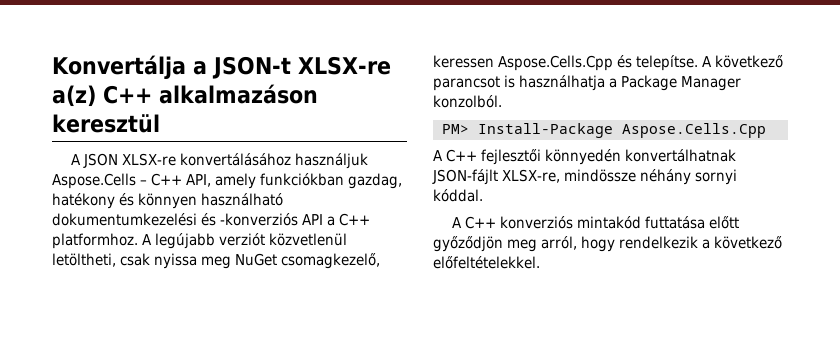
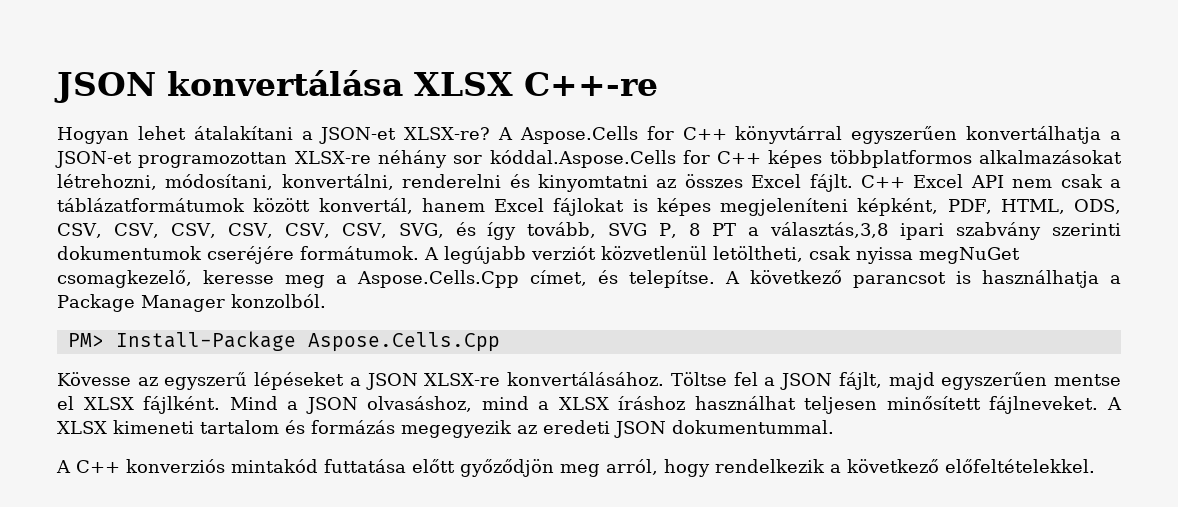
[52,55,391,79] [52,84,318,107] [52,114,160,133] [70,153,368,169] [52,173,402,189] [52,193,283,209] [52,213,370,226] [52,233,138,249] Konvertálja a JSON-t XLSX-re a(z) C++ alkalmazáson keresztül // A JSON XLSX-re konvertálásához használjuk Aspose.Cells – C++ API, amely funkciókban gazdag, hatékony és könnyen használható dokumentumkezelési és -konverziós API a C++ platformhoz. -> [54,70,658,103] [57,126,1121,144] [55,150,1122,168] [57,174,1121,192] [57,198,1121,216] [57,222,1122,240] [57,246,419,264] JSON konvertálása XLSX C++-re // Hogyan lehet átalakítani a JSON-et XLSX-re? A Aspose.Cells for C++ könyvtárral egyszerűen konvertálhatja a JSON-et programozottan XLSX-re néhány sor kóddal.Aspose.Cells for C++ képes többplatformos alkalmazásokat létrehozni, módosítani, konvertálni, renderelni és kinyomtatni az összes Excel fájlt. C++ Excel API nem csak a táblázatformátumok között konvertál, hanem Excel fájlokat is képes megjeleníteni képként, PDF, HTML, ODS, CSV, CSV, CSV, CSV, CSV, CSV, SVG, és így tovább, SVG P, 8 PT a választás,3,8 ipari szabvány szerinti dokumentumok cseréjére formátumok.
[201,253,380,269] [433,55,613,71] meg NuGet csomagkezelő, keressen Aspose.Cells.Cpp -> [919,247,1020,264] [57,270,587,288] megNuGet csomagkezelő, keresse meg a Aspose.Cells.Cpp címet,
[433,149,736,165] [432,169,737,185] [433,189,483,202] A C++ fejlesztői könnyedén konvertálhatnak JSON-fájlt XLSX-re, mindössze néhány sornyi kóddal. -> [57,372,1122,390] [57,396,1122,414] [57,420,834,438] Kövesse az egyszerű lépéseket a JSON XLSX-re konvertálásához. Töltse fel a JSON fájlt, majd egyszerűen mentse el XLSX fájlként. Mind a JSON olvasáshoz, mind a XLSX íráshoz használhat teljesen minősített fájlneveket. A XLSX kimeneti tartalom és formázás megegyezik az eredeti JSON dokumentummal.

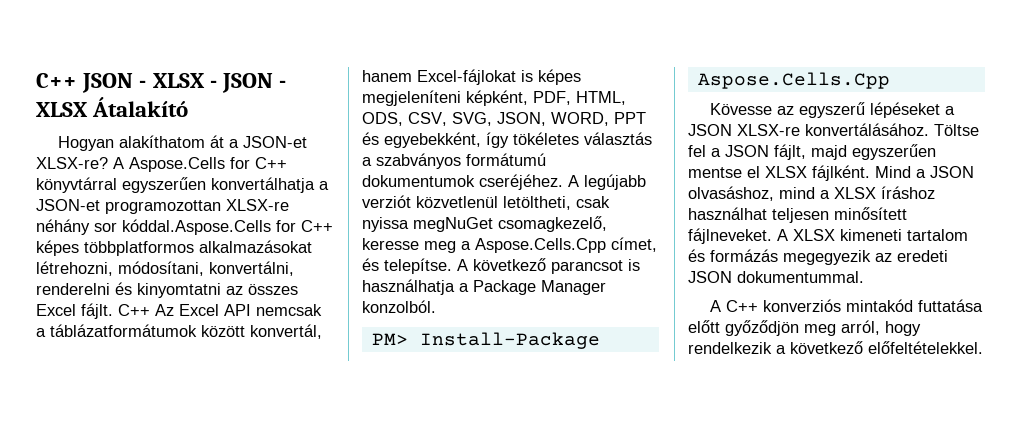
[54,70,658,103] JSON konvertálása XLSX C++-re -> [36,73,287,93] [36,97,189,117] C++ JSON - XLSX - JSON - XLSX Átalakító
[137,126,293,140] lehet átalakítani -> [119,135,225,148] alakíthatom át
(905, 181) none -> [155,304,174,316] Az
[1012,174,1103,188] nem csak -> [256,304,322,316] nemcsak
[494,198,625,216] Excel fájlokat -> [417,69,516,85] Excel-fájlokat
[113,222,1122,240] [57,246,419,264] CSV, CSV, CSV, CSV, CSV, SVG, és így tovább, SVG P, 8 PT a választás,3,8 ipari szabvány szerinti dokumentumok cseréjére formátumok. -> [452,112,646,126] [362,132,652,148] [362,153,546,169] [362,174,563,190] SVG, JSON, WORD, PPT és egyebekként, így tökéletes választás a szabványos formátumú dokumentumok cseréjéhez.

